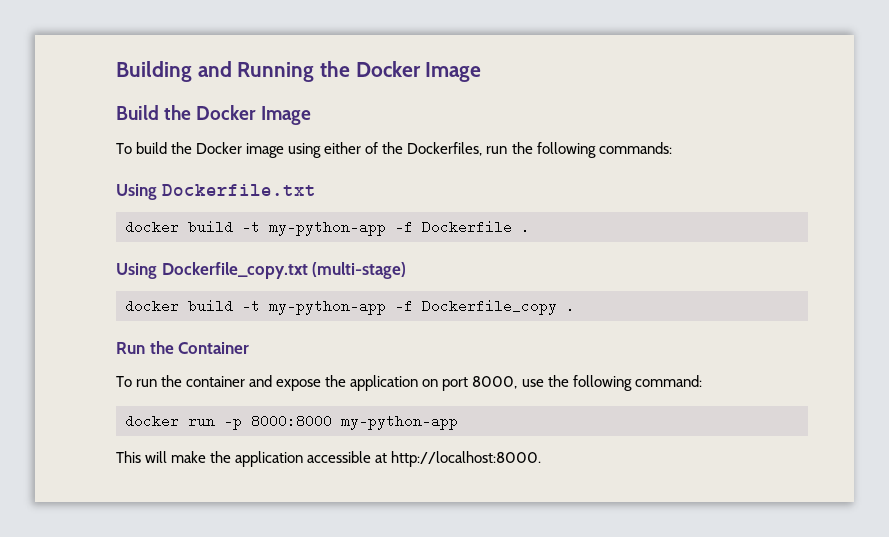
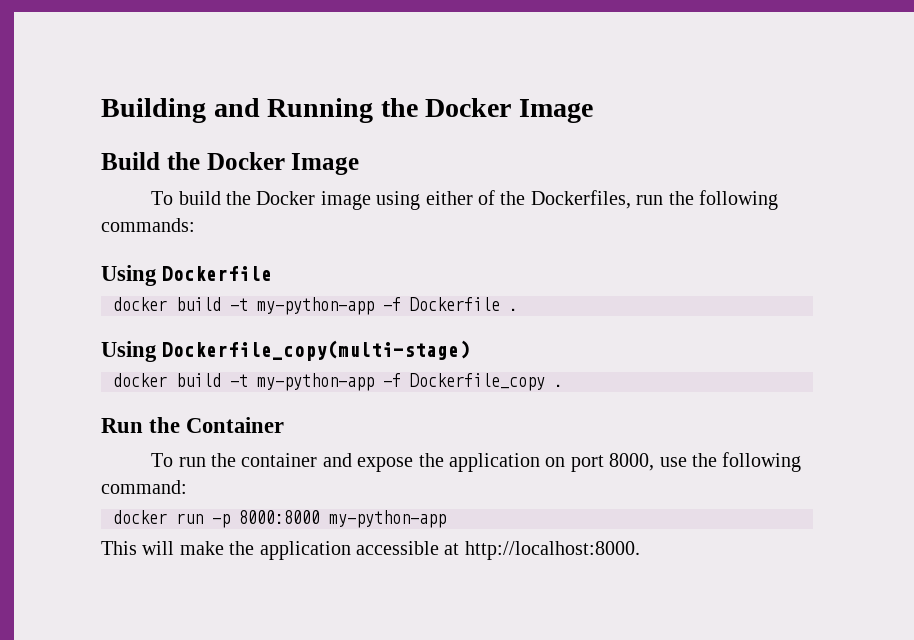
[161,184,316,196] Dockerfile.txt -> [162,266,273,281] Dockerfile
[161,262,407,279] Dockerfile_copy.txt (multi-stage) -> [162,340,471,361] Dockerfile_copy(multi-stage)

